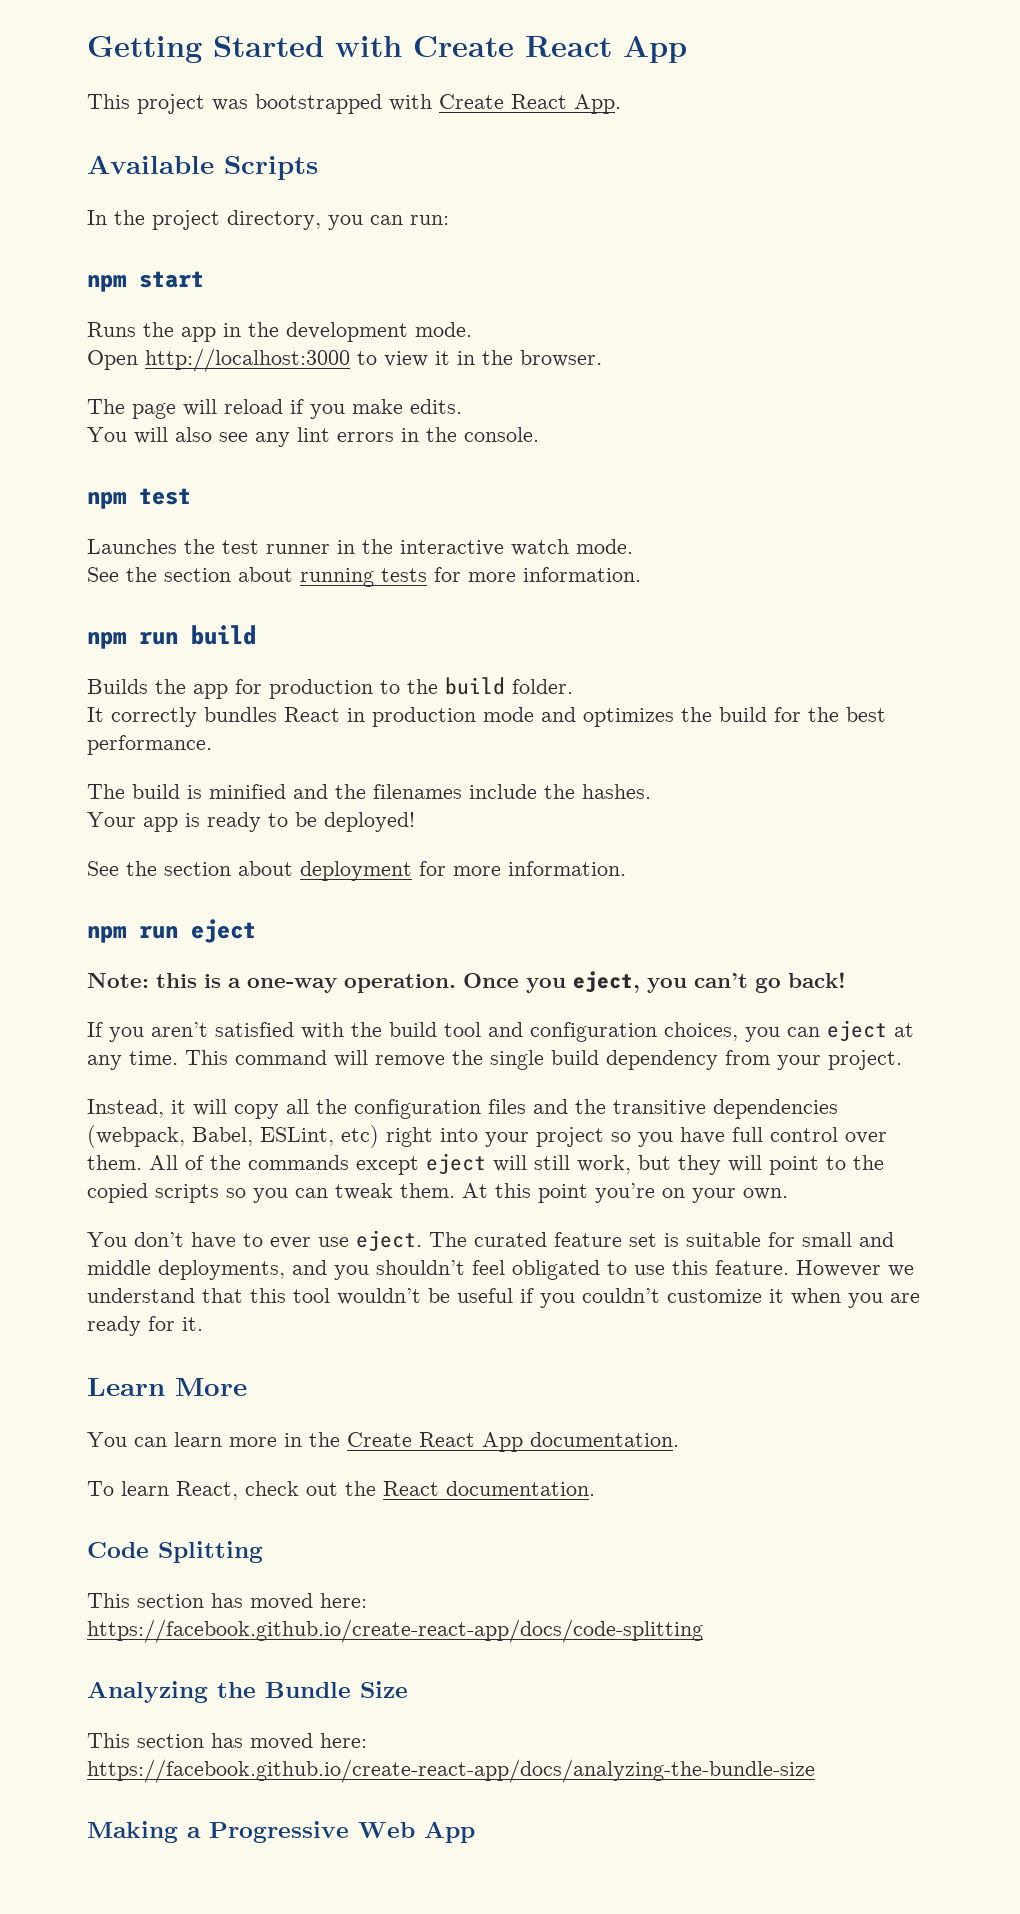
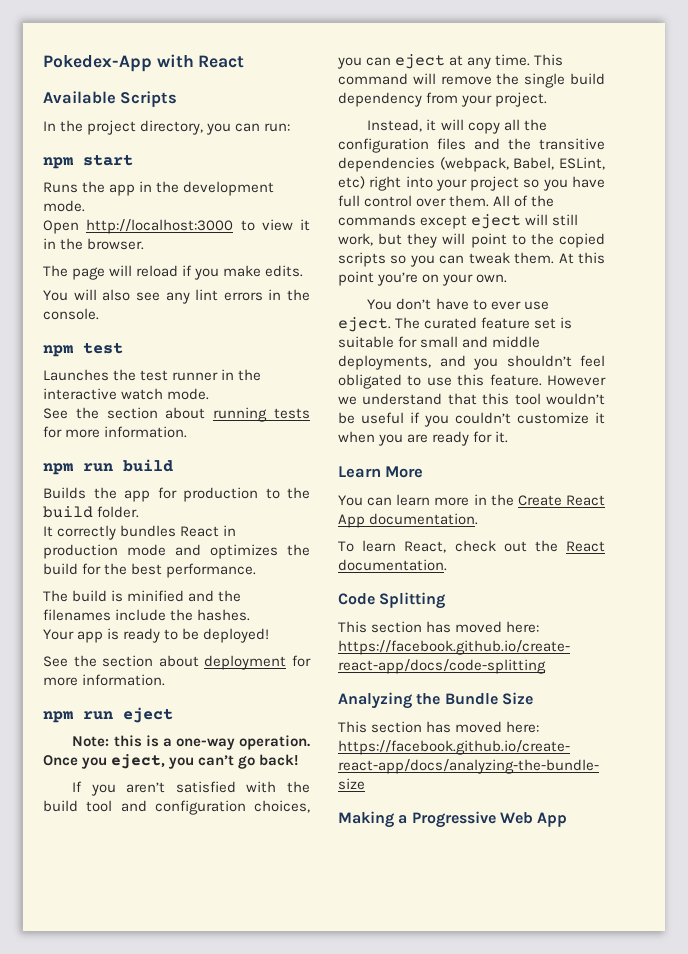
[87,36,687,63] [87,94,621,114] Getting Started with Create React App // This project was bootstrapped with Create React App. -> [43,54,245,72] Pokedex-App with React

